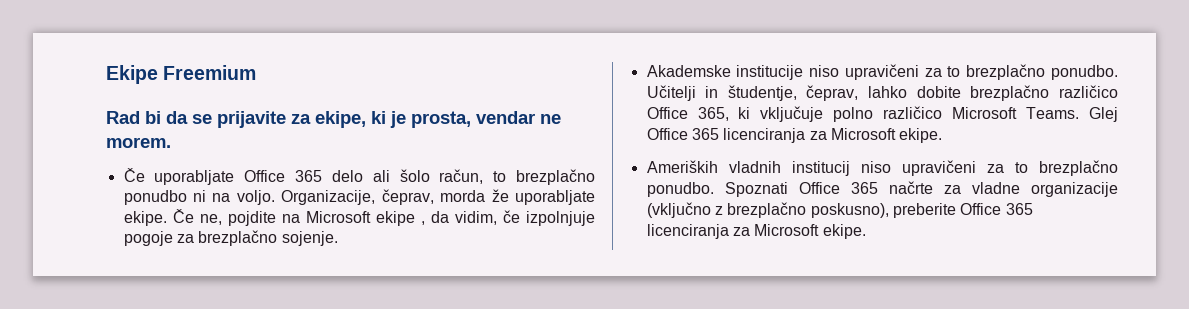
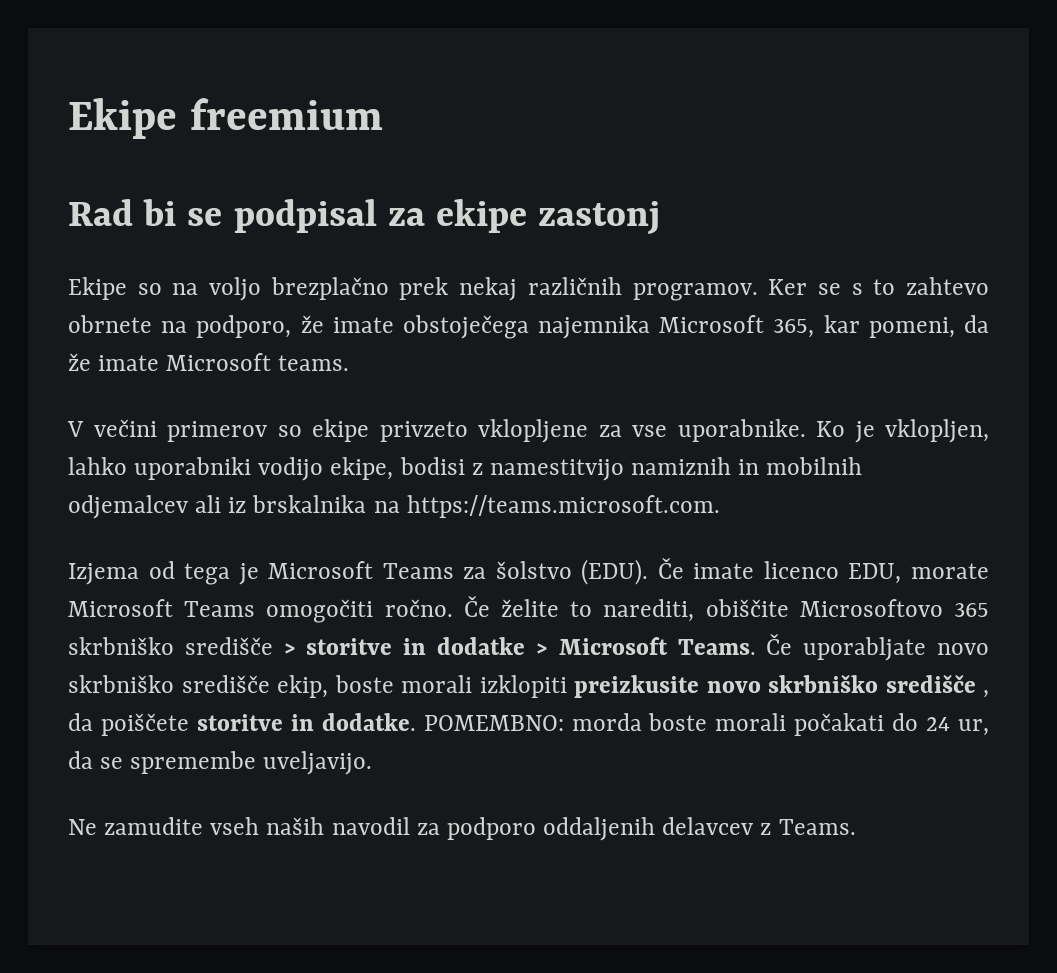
[106,65,257,84] Ekipe Freemium -> [68,98,383,139] Ekipe freemium
[166,111,561,128] [106,137,171,148] [123,168,595,185] [123,189,595,205] [123,209,596,226] [123,230,338,246] [646,64,1118,80] [646,85,1118,101] [646,106,1118,122] [646,128,943,143] [646,160,1118,176] [646,181,1118,197] [646,202,1033,218] [646,224,866,239] da se prijavite za ekipe, ki je prosta, vendar ne morem. // Če uporabljate Office 365 delo ali šolo račun, to brezplačno ponudbo ni na voljo. Organizacije, čeprav, morda že uporabljate ekipe. Če ne, pojdite na Microsoft ekipe , da vidim, če izpolnjuje pogoje za brezplačno sojenje. // Akademske institucije niso upravičeni za to brezplačno ponudbo. Učitelji in študentje, čeprav, lahko dobite brezplačno različico Office 365, ki vključuje polno različico Microsoft Teams. Glej Office 365 licenciranja za Microsoft ekipe. // Ameriških vladnih institucij niso upravičeni za to brezplačno ponudbo. Spoznati Office 365 načrte za vladne organizacije (vključno z brezplačno poskusno), preberite Office 365 licenciranja za Microsoft ekipe. -> [187,199,661,235] [68,277,990,301] [68,315,989,339] [68,353,350,371] [67,419,989,443] [68,457,863,481] [68,495,720,519] [68,557,990,585] [68,595,990,623] [68,633,990,661] [68,674,989,698] [68,713,989,736] [68,751,373,775] [68,817,856,841] se podpisal za ekipe zastonj // Ekipe so na voljo brezplačno prek nekaj različnih programov. Ker se s to zahtevo obrnete na podporo, že imate obstoječega najemnika Microsoft 365, kar pomeni, da že imate Microsoft teams. // V večini primerov so ekipe privzeto vklopljene za vse uporabnike. Ko je vklopljen, lahko uporabniki vodijo ekipe, bodisi z namestitvijo namiznih in mobilnih odjemalcev ali iz brskalnika na https://teams.microsoft.com. // Izjema od tega je Microsoft Teams za šolstvo (EDU). Če imate licenco EDU, morate Microsoft Teams omogočiti ročno. Če želite to narediti, obiščite Microsoftovo 365 skrbniško središče > storitve in dodatke > Microsoft Teams. Če uporabljate novo skrbniško središče ekip, boste morali izklopiti preizkusite novo skrbniško središče , da poiščete storitve in dodatke. POMEMBNO: morda boste morali počakati do 24 ur, da se spremembe uveljavijo. // Ne zamudite vseh naših navodil za podporo oddaljenih delavcev z Teams.

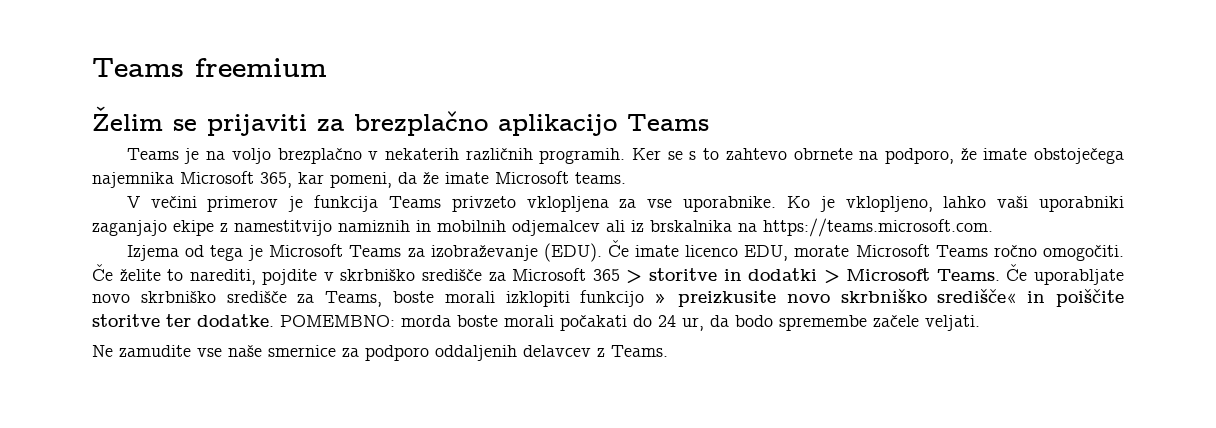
[68,98,177,139] Ekipe -> [92,58,184,77] Teams
[68,199,661,235] [68,277,758,301] Rad bi se podpisal za ekipe zastonj // Ekipe so na voljo brezplačno prek nekaj različnih programov. -> [92,106,709,136] [126,148,626,164] Želim se prijaviti za brezplačno aplikacijo Teams // Teams je na voljo brezplačno v nekaterih različnih programih.
[277,419,588,443] so ekipe privzeto vklopljene -> [288,195,609,212] je funkcija Teams privzeto vklopljena
[885,419,989,443] [68,457,465,481] vklopljen, lahko uporabniki vodijo ekipe, bodisi -> [845,196,1124,212] [92,220,214,236] vklopljeno, lahko vaši uporabniki zaganjajo ekipe
[495,561,572,579] šolstvo -> [430,245,538,261] izobraževanje
[266,599,453,623] omogočiti ročno. -> [993,245,1125,261] ročno omogočiti.
[705,599,990,617] [68,637,273,655] obiščite Microsoftovo 365 skrbniško središče -> [262,268,620,285] pojdite v skrbniško središče za Microsoft 365
[437,637,526,655] dodatke -> [748,268,818,281] dodatki
[277,675,328,698] ekip, -> [297,291,383,307] za Teams,
(567, 686) none -> [580,290,668,307] funkcijo »
[885,674,989,698] [68,713,314,736] središče , da poiščete storitve in -> [937,288,1124,307] [92,314,191,327] središče« in poiščite storitve ter
[100,751,373,775] se spremembe uveljavijo. -> [735,315,980,331] bodo spremembe začele veljati.
[210,817,410,835] vseh naših navodil -> [197,345,336,357] vse naše smernice

